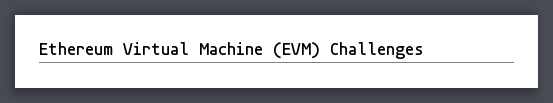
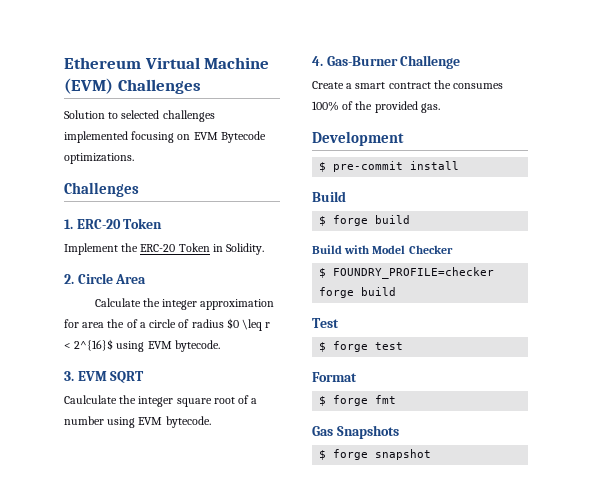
(424, 50) none -> [64,110,215,122] [64,131,266,143] [64,153,134,164] [64,182,139,197] [64,218,163,229] [64,243,265,255] [64,273,147,284] [94,298,275,310] [64,318,271,331] [64,339,220,352] [64,371,145,383] [64,395,258,407] [64,416,211,428] [312,55,461,69] [312,80,504,89] [312,101,440,113] [312,131,404,146] [319,161,460,172] [312,191,346,202] [319,215,411,226] [312,245,453,254] [319,267,495,279] [319,287,397,298] [312,318,339,328] [319,341,404,352] [312,372,357,382] [319,395,397,406] [312,425,399,439] [319,449,432,460] // Solution to selected challenges implemented focusing on EVM Bytecode optimizations. // Challenges // 1. ERC-20 Token // Implement the ERC-20 Token in Solidity. // 2. Circle Area // Calculate the integer approximation for area the of a circle of radius $0 \leq r < 2^{16}$ using EVM bytecode. // 3. EVM SQRT // Caulculate the integer square root of a number using EVM bytecode. // 4. Gas-Burner Challenge // Create a smart contract the consumes 100% of the provided gas. // Development // $ pre-commit install // Build // $ forge build // Build with Model Checker // $ FOUNDRY_PROFILE=checker forge build // Test // $ forge test // Format // $ forge fmt // Gas Snapshots // $ forge snapshot

